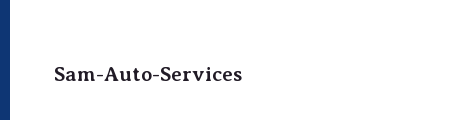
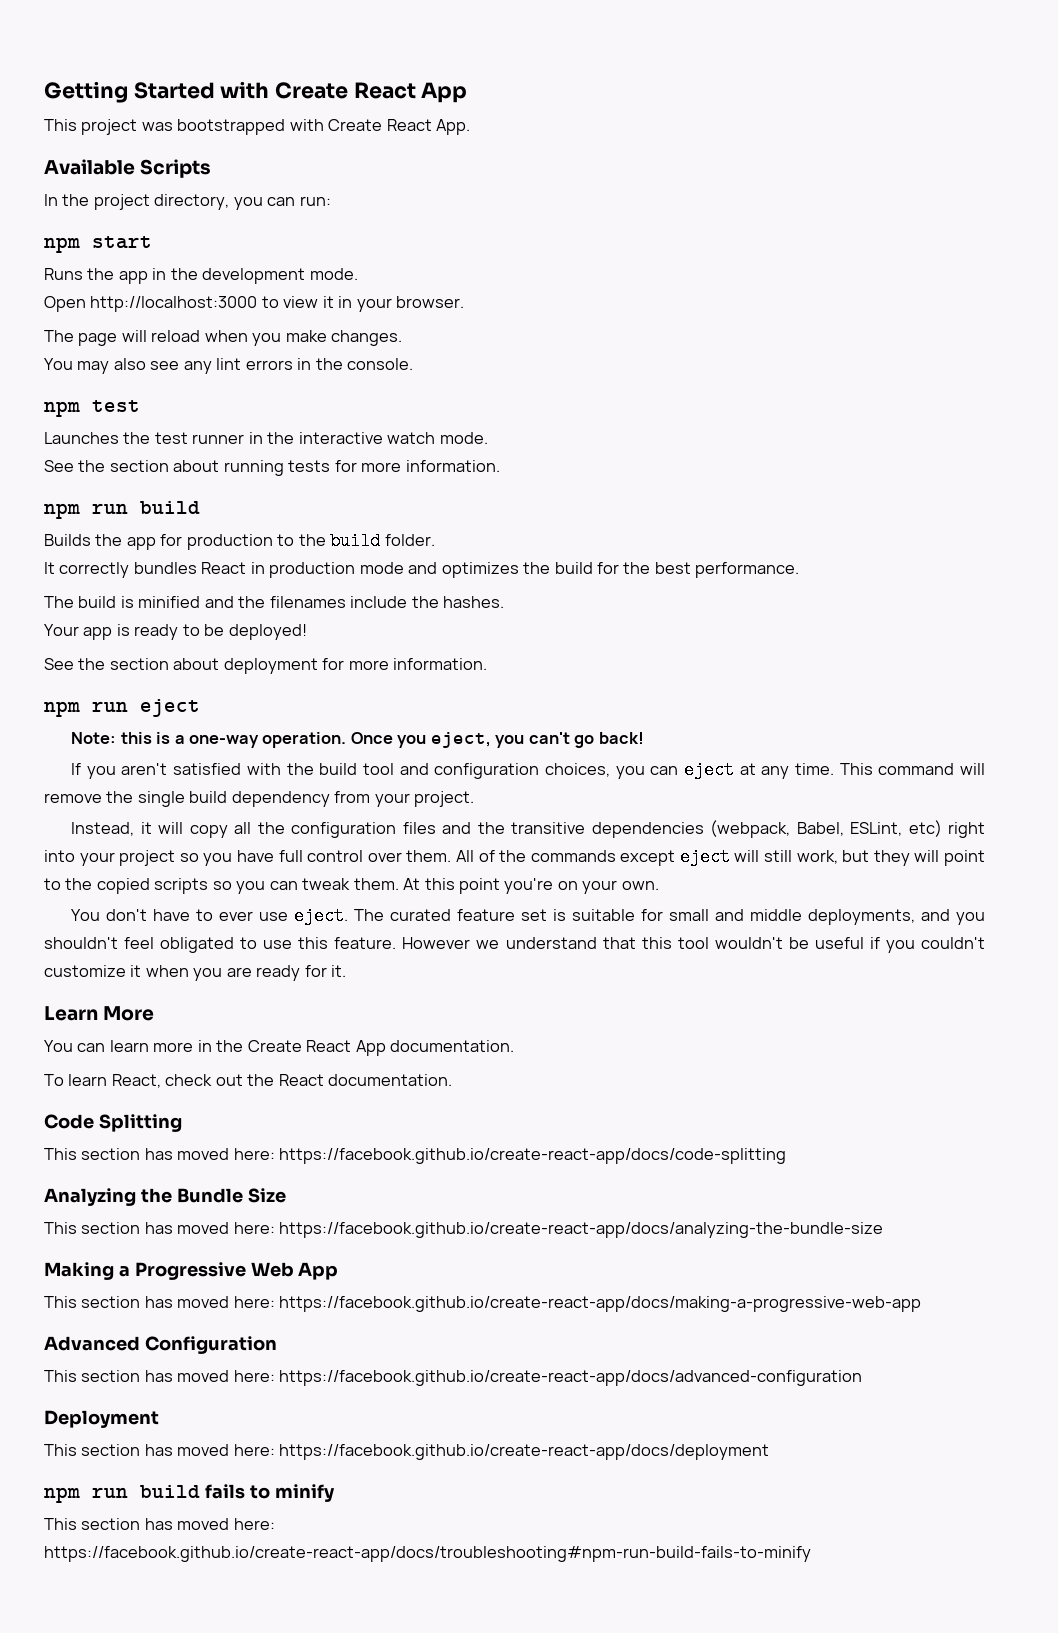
[54,67,242,81] Sam-Auto-Services -> [44,81,468,103] [44,119,471,135] [44,159,212,178] [44,194,331,210] [44,236,152,253] [44,268,358,284] [44,296,465,312] [44,330,403,346] [44,358,414,374] [44,400,140,417] [44,432,488,444] [44,460,500,476] [44,501,200,519] [44,532,435,550] [44,562,800,578] [44,596,505,608] [44,624,307,640] [44,658,488,674] [44,699,200,717] [71,732,644,748] [71,761,986,779] [44,791,475,807] [71,820,986,838] [44,848,986,866] [44,878,659,894] [71,907,985,925] [44,937,985,953] [44,965,347,981] [44,1006,155,1021] [44,1040,515,1056] [44,1074,453,1088] [44,1114,182,1132] [44,1148,787,1164] [44,1188,286,1206] [44,1222,884,1238] [44,1262,339,1280] [44,1296,922,1312] [44,1336,277,1354] [44,1370,863,1386] [44,1410,159,1428] [44,1444,770,1460] [44,1484,335,1503] [44,1518,275,1530] [44,1546,811,1562] Getting Started with Create React App // This project was bootstrapped with Create React App. // Available Scripts // In the project directory, you can run: // npm start // Runs the app in the development mode. // Open http://localhost:3000 to view it in your browser. // The page will reload when you make changes. // You may also see any lint errors in the console. // npm test // Launches the test runner in the interactive watch mode. // See the section about running tests for more information. // npm run build // Builds the app for production to the build folder. // It correctly bundles React in production mode and optimizes the build for the best performance. // The build is minified and the filenames include the hashes. // Your app is ready to be deployed! // See the section about deployment for more information. // npm run eject // Note: this is a one-way operation. Once you eject, you can't go back! // If you aren't satisfied with the build tool and configuration choices, you can eject at any time. This command will remove the single build dependency from your project. // Instead, it will copy all the configuration files and the transitive dependencies (webpack, Babel, ESLint, etc) right into your project so you have full control over them. All of the commands except eject will still work, but they will point to the copied scripts so you can tweak them. At this point you're on your own. // You don't have to ever use eject. The curated feature set is suitable for small and middle deployments, and you shouldn't feel obligated to use this feature. However we understand that this tool wouldn't be useful if you couldn't customize it when you are ready for it. // Learn More // You can learn more in the Create React App documentation. // To learn React, check out the React documentation. // Code Splitting // This section has moved here: https://facebook.github.io/create-react-app/docs/code-splitting // Analyzing the Bundle Size // This section has moved here: https://facebook.github.io/create-react-app/docs/analyzing-the-bundle-size // Making a Progressive Web App // This section has moved here: https://facebook.github.io/create-react-app/docs/making-a-progressive-web-app // Advanced Configuration // This section has moved here: https://facebook.github.io/create-react-app/docs/advanced-configuration // Deployment // This section has moved here: https://facebook.github.io/create-react-app/docs/deployment // npm run build fails to minify // This section has moved here: https://facebook.github.io/create-react-app/docs/troubleshooting#npm-run-build-fails-to-minify

